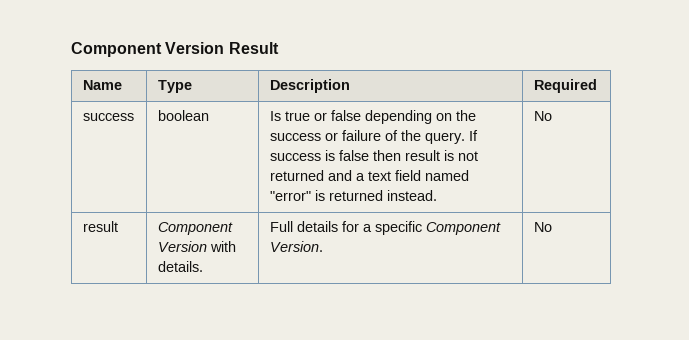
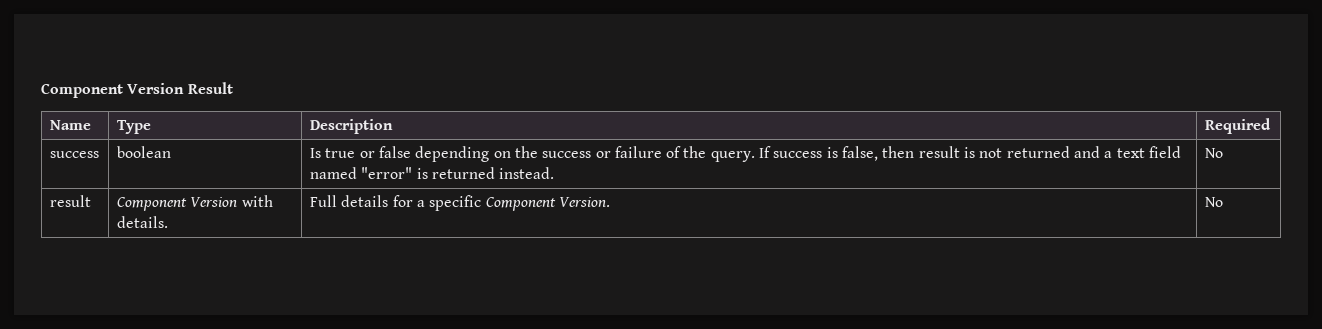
[338,150,369,161] false -> [842,146,879,161] false,

